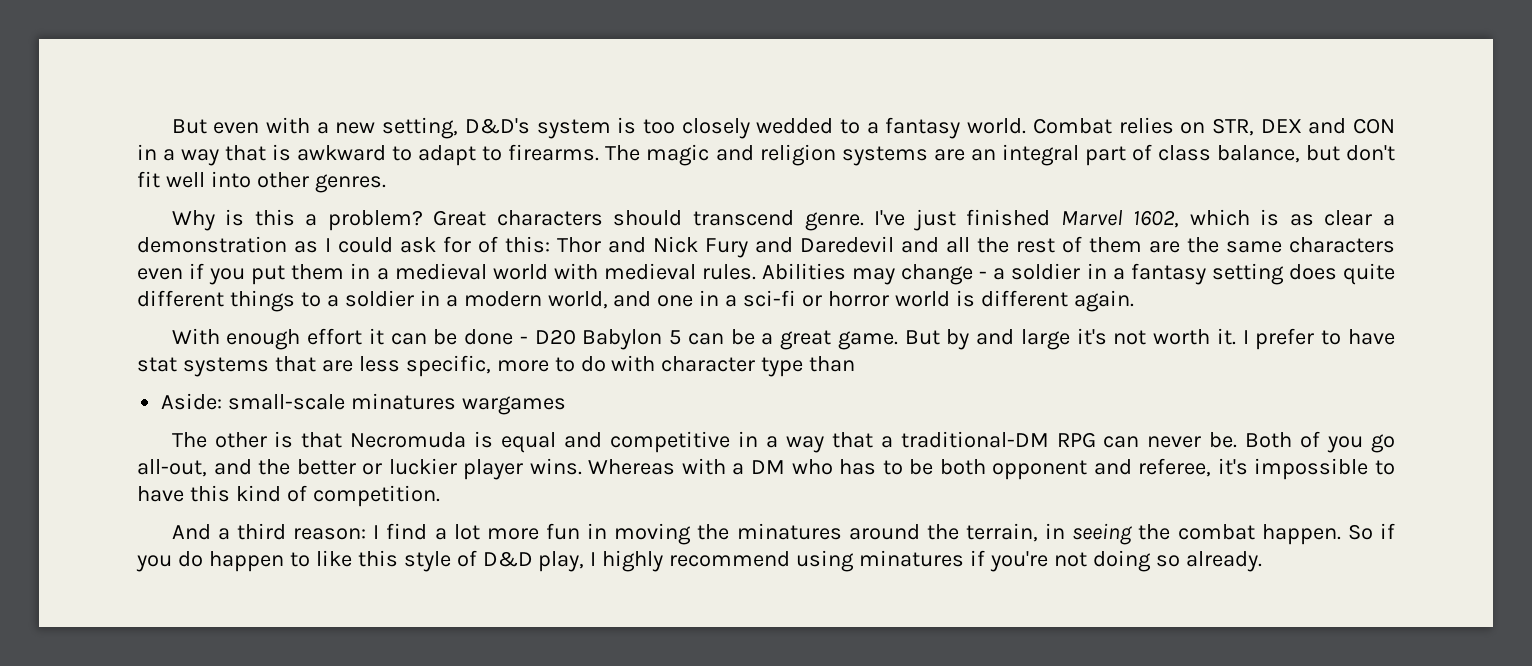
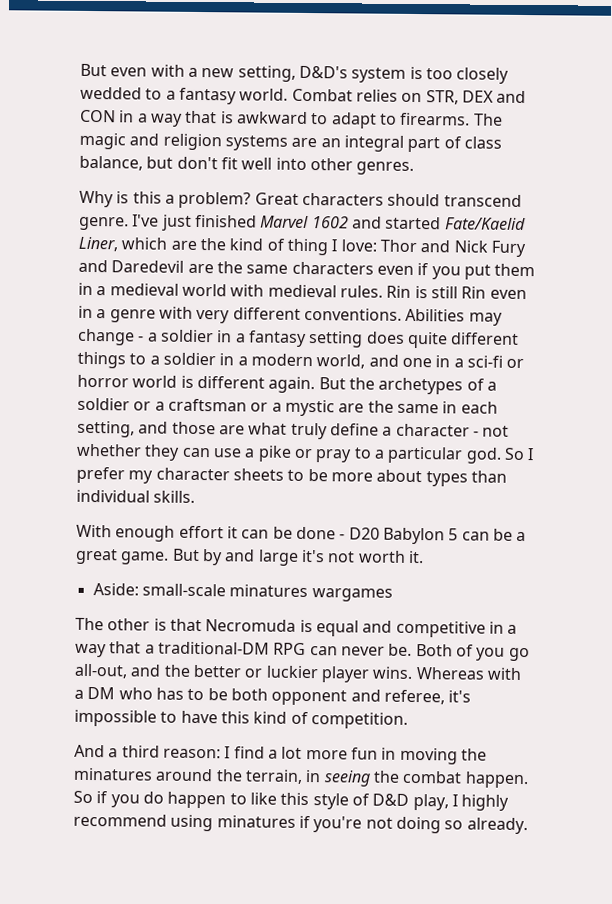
[1133,209,1396,228] [137,236,550,253] 1602, which is as clear a demonstration as I could ask for of this: -> [311,216,526,231] [78,236,377,256] 1602 and started Fate/Kaelid Liner, which are the kind of thing I love:
[901,236,1142,253] and all the rest of them -> (185, 266) none
(756, 272) none -> [386,285,527,300] [78,305,402,324] Rin is still Rin even in a genre with very different conventions.
(1134, 301) none -> [318,377,497,395] [77,397,498,417] [77,420,510,440] [76,443,535,464] [76,466,507,487] [76,489,196,503] But the archetypes of a soldier or a craftsman or a mystic are the same in each setting, and those are what truly define a character - not whether they can use a pike or pray to a particular god. So I prefer my character sheets to be more about types than individual skills.
[1242,328,1396,350] [137,355,856,377] I prefer to have stat systems that are less specific, more to do with character type than -> (424, 557) none

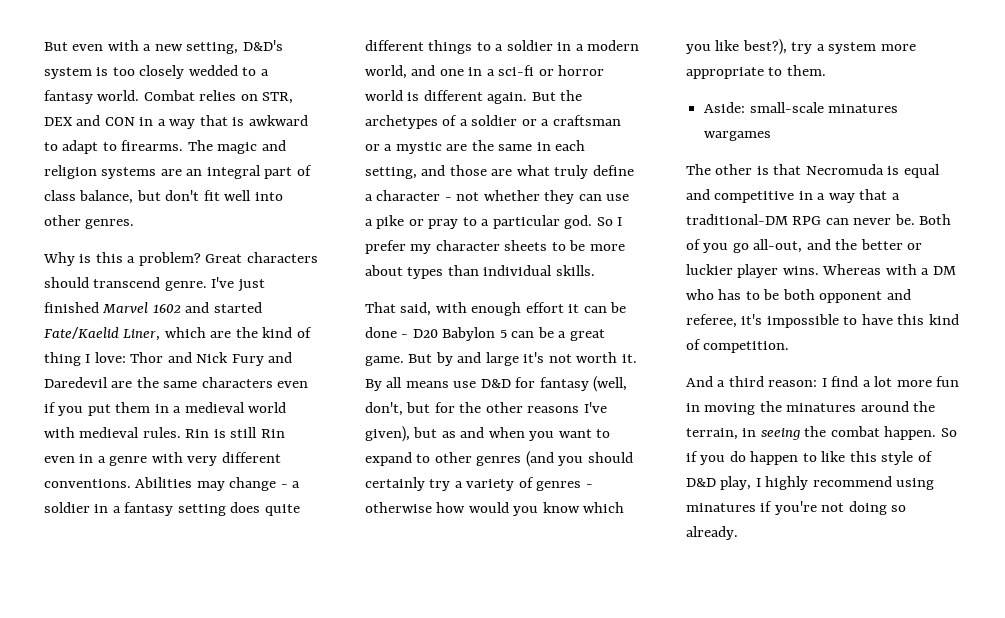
[76,524,112,538] With -> [365,302,467,316] That said, with
(424, 557) none -> [365,376,628,392] [365,402,607,416] [365,426,611,442] [365,451,633,467] [365,477,593,491] [365,502,625,516] [686,39,916,55] [686,65,826,79] By all means use D&D for fantasy (well, don't, but for the other reasons I've given), but as and when you want to expand to other genres (and you should certainly try a variety of genres - otherwise how would you know which you like best?), try a system more appropriate to them.

